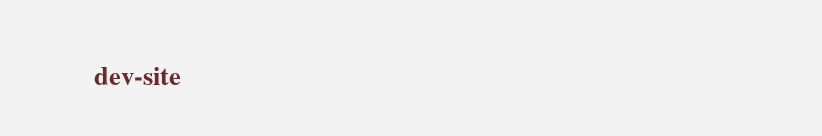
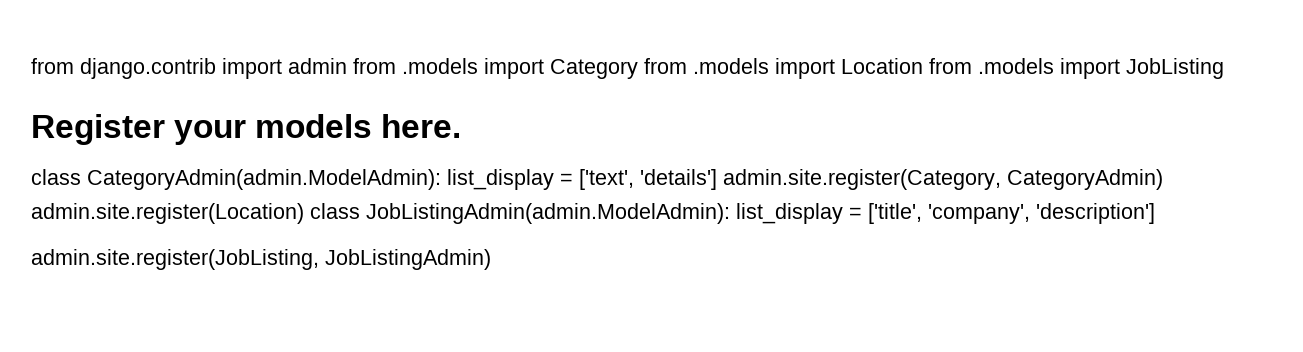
[94,67,181,85] dev-site -> [31,58,1224,79] [31,114,462,145] [31,169,1163,190] [31,203,1155,224] [31,249,491,270] from django.contrib import admin from .models import Category from .models import Location from .models import JobListing // Register your models here. // class CategoryAdmin(admin.ModelAdmin): list_display = ['text', 'details'] admin.site.register(Category, CategoryAdmin) admin.site.register(Location) class JobListingAdmin(admin.ModelAdmin): list_display = ['title', 'company', 'description'] // admin.site.register(JobListing, JobListingAdmin)

